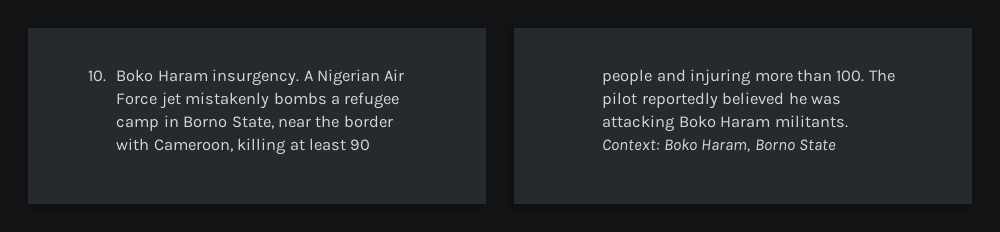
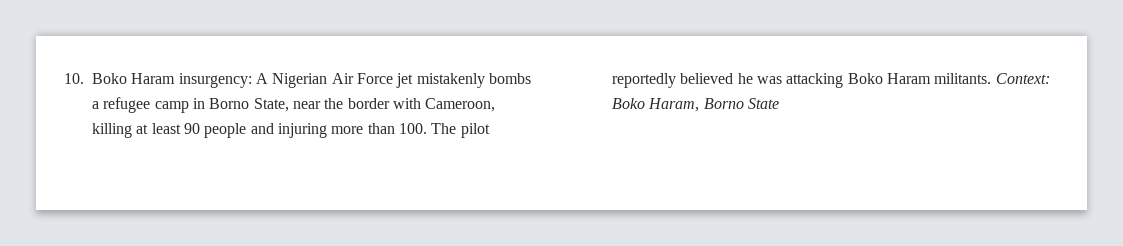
[212,69,300,86] insurgency. -> [178,73,252,88] insurgency:

